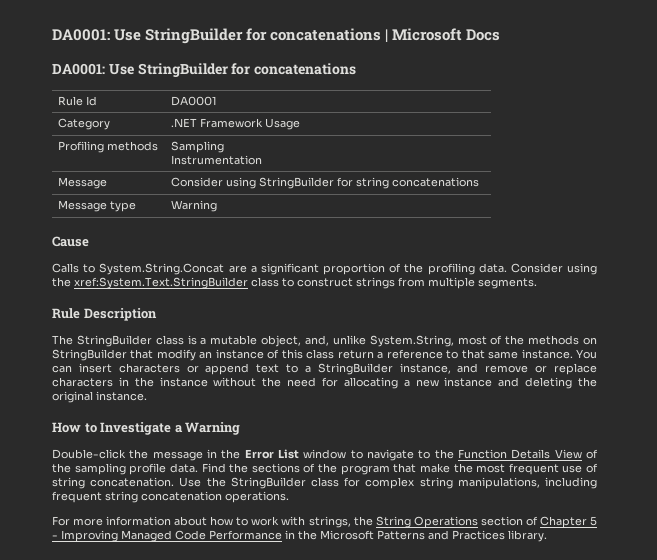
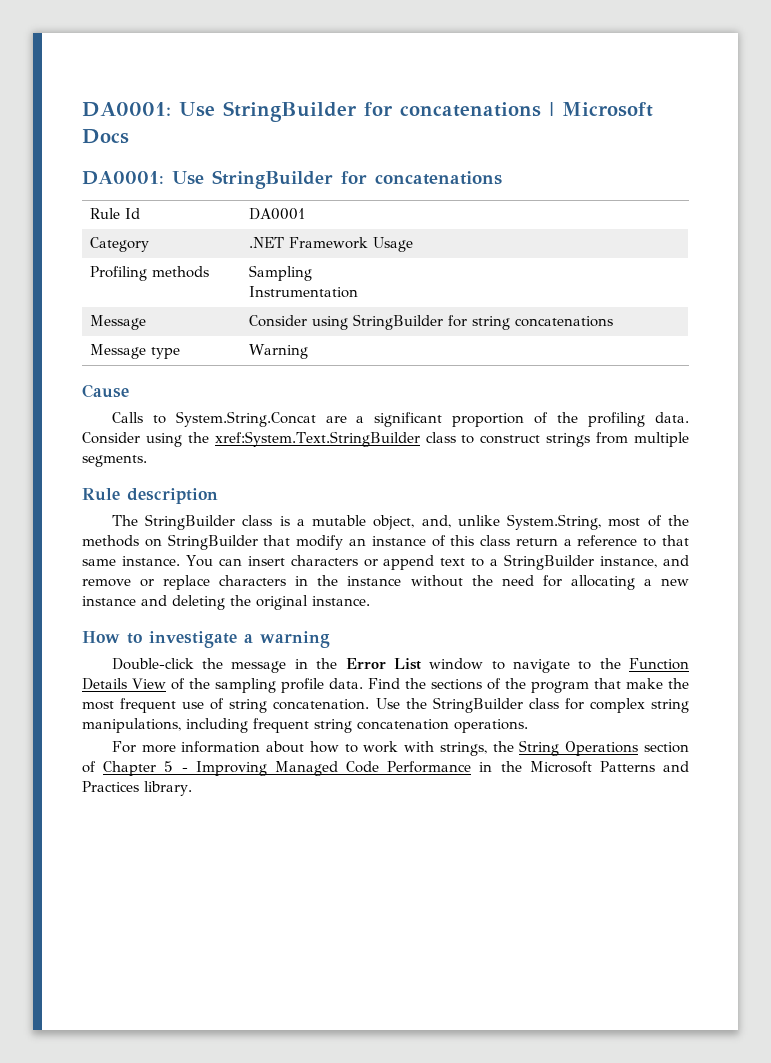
[83,308,157,321] Description -> [127,488,218,504] description
[100,422,241,435] Investigate a Warning -> [149,631,330,648] investigate a warning

